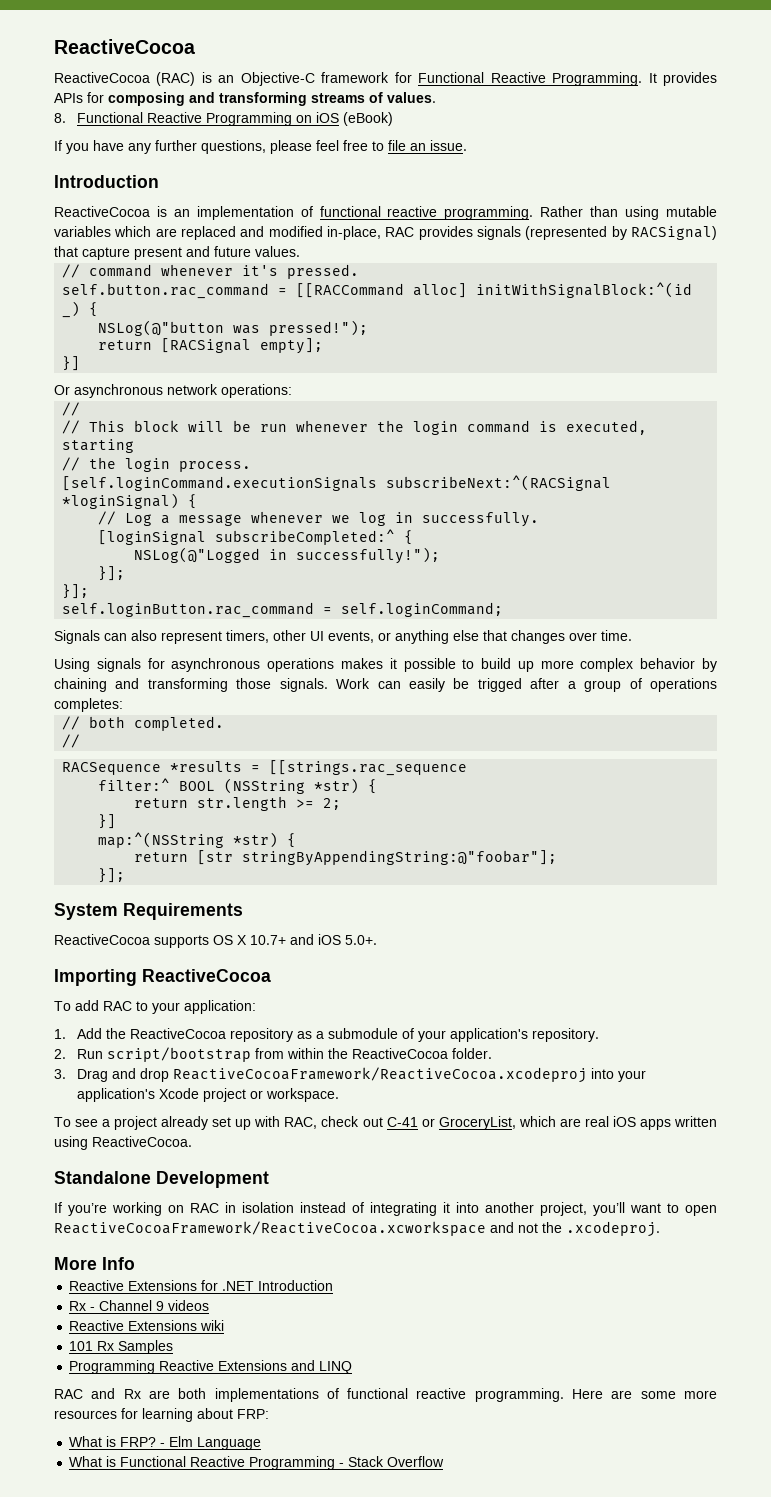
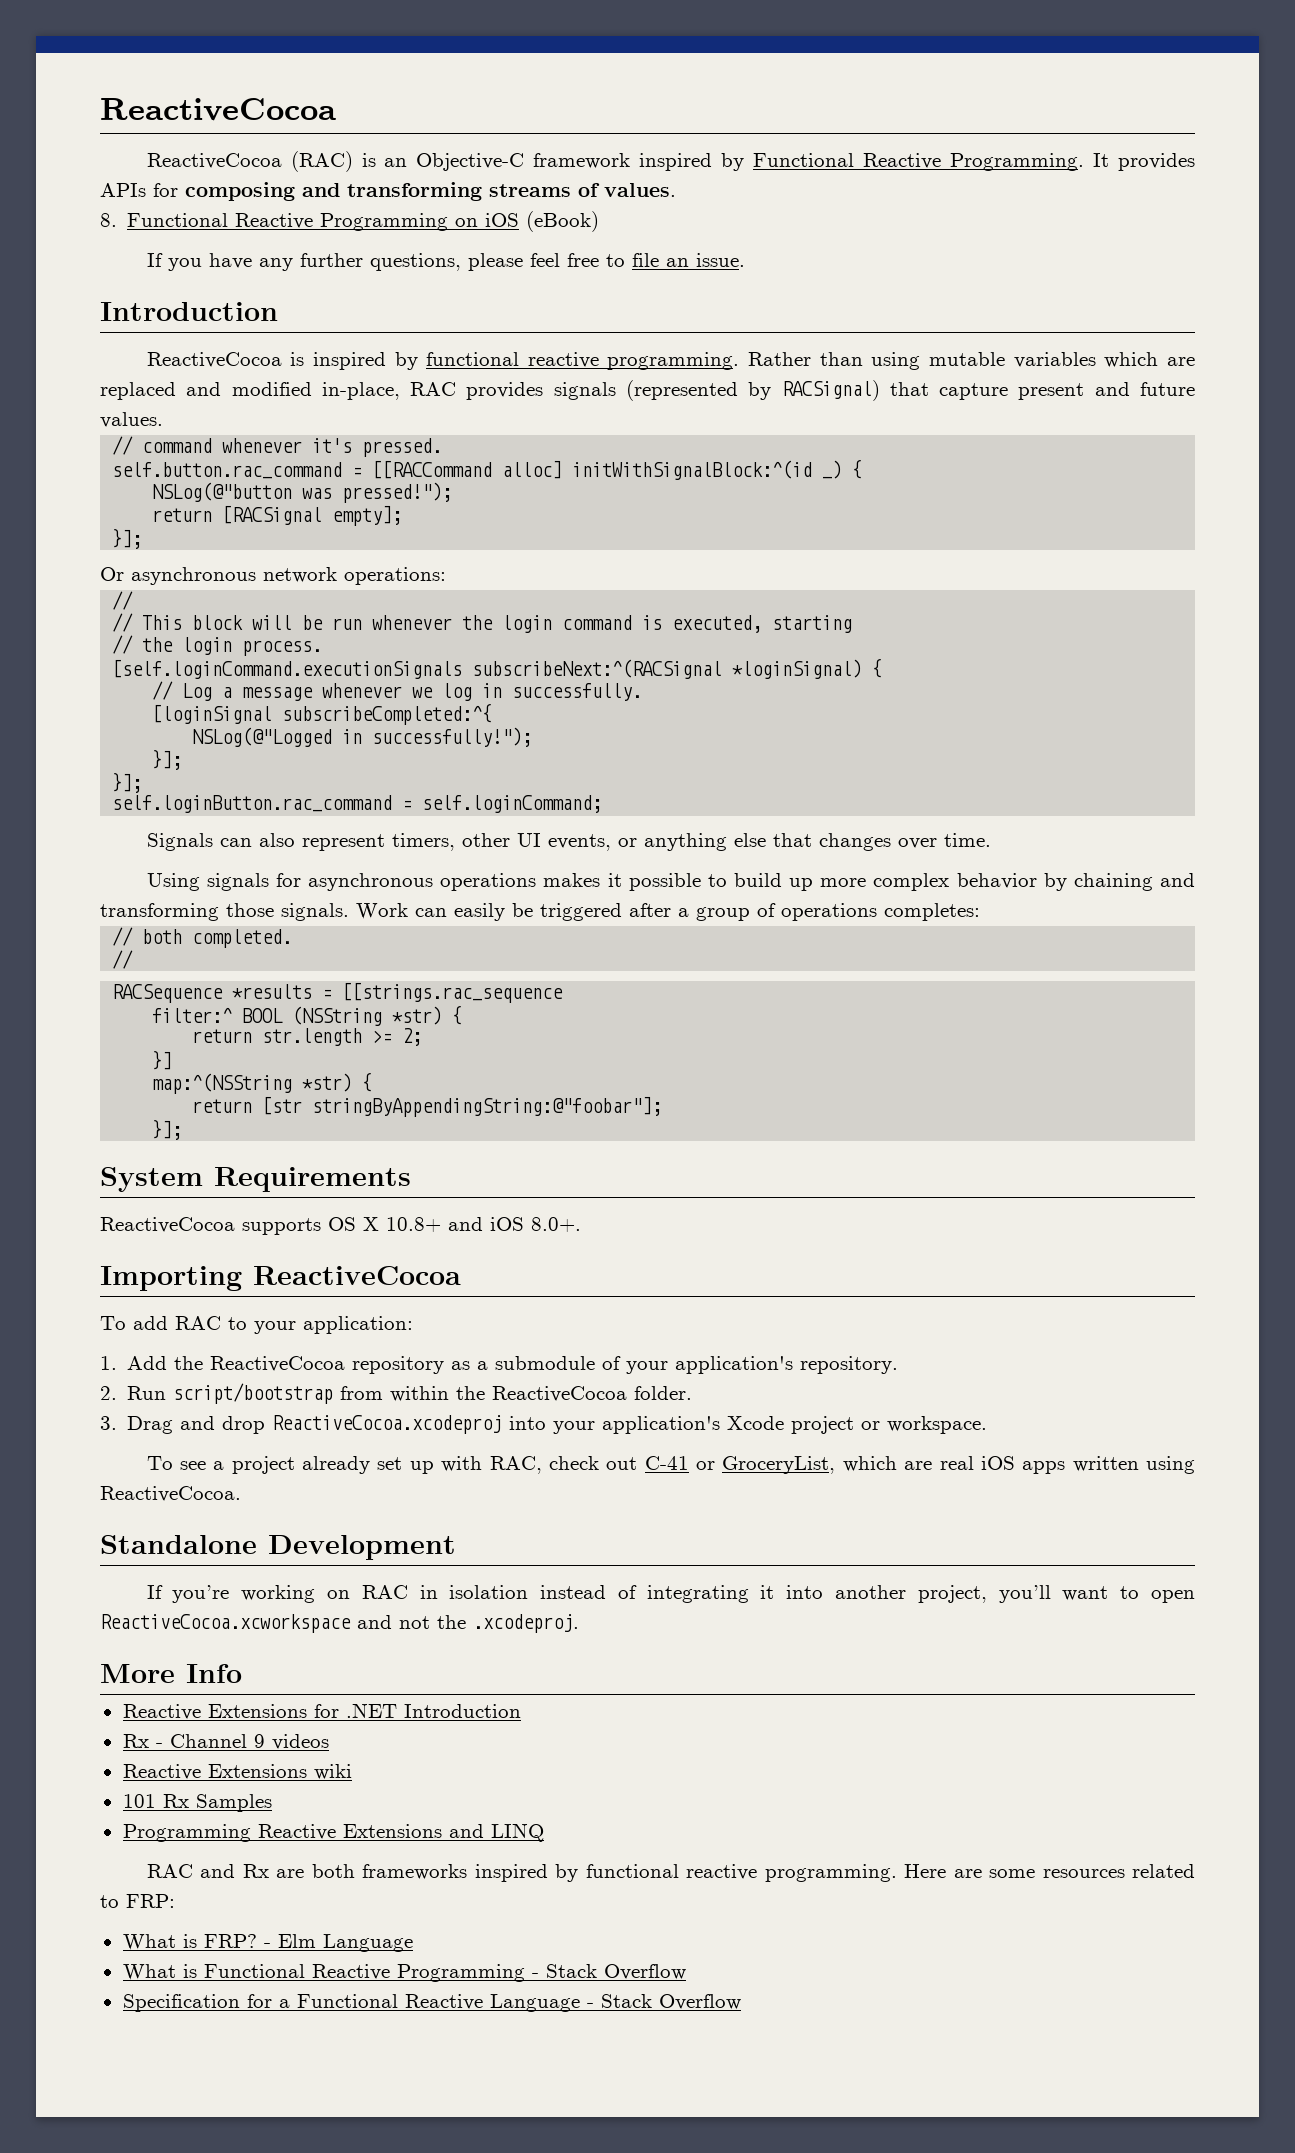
[394,72,412,83] for -> [639,153,745,171] inspired by
[173,206,313,220] an implementation of -> [312,352,418,370] inspired by
[62,356,81,371] }] -> [112,528,143,549] }];
[215,529,414,545] subscribeCompleted:^ { -> [282,703,493,725] subscribeCompleted:^{
[477,678,522,692] trigged -> [540,903,622,921] triggered
[250,935,286,945] 10.7+ -> [386,1217,441,1232] 10.8+
[345,935,377,945] 5.0+. -> [531,1217,581,1232] 8.0+.
[173,1067,588,1083] ReactiveCocoaFramework/ReactiveCocoa.xcodeproj -> [272,1415,503,1434] ReactiveCocoa.xcodeproj
[54,1221,486,1236] ReactiveCocoaFramework/ReactiveCocoa.xcworkspace -> [100,1614,351,1633] ReactiveCocoa.xcworkspace
[214,1388,339,1402] implementations of -> [362,1864,579,1882] frameworks inspired by
[683,1390,717,1399] [54,1408,233,1422] more resources for learning about -> [1042,1864,1195,1878] [100,1895,119,1908] resources related to
(445, 1461) none -> [122,1994,741,2012] // Specification for a Functional Reactive Language - Stack Overflow

